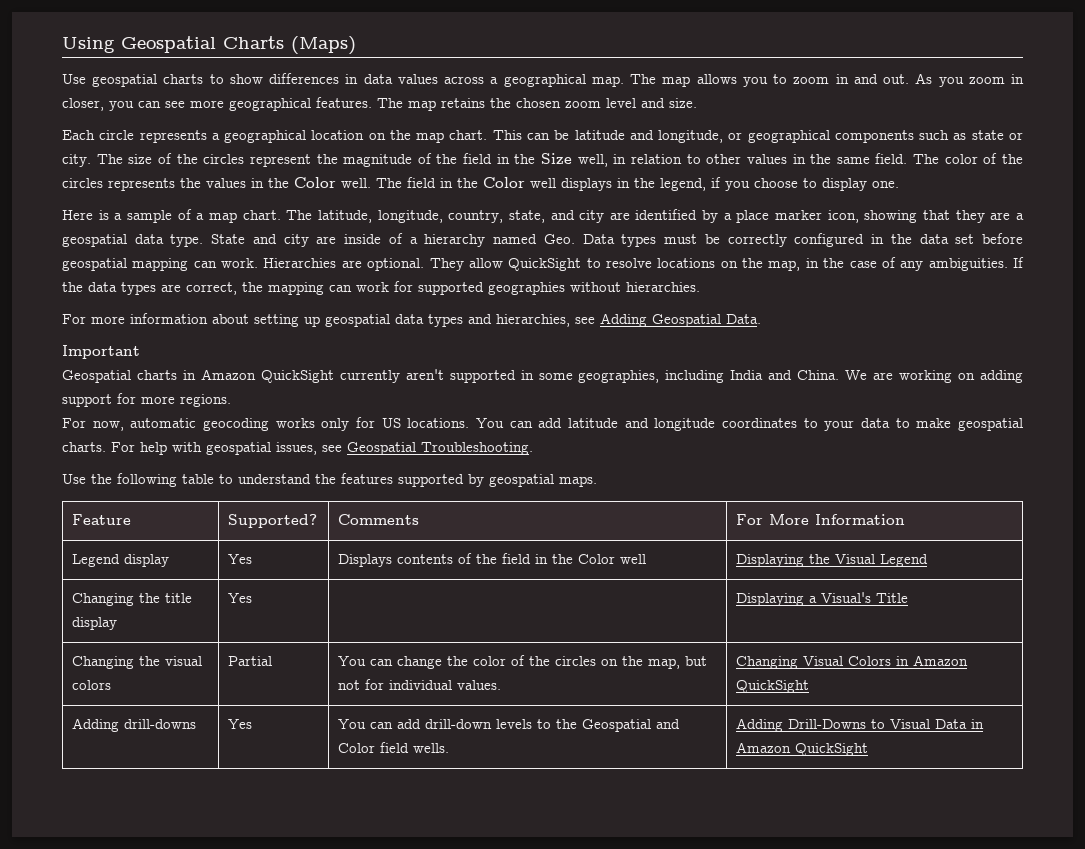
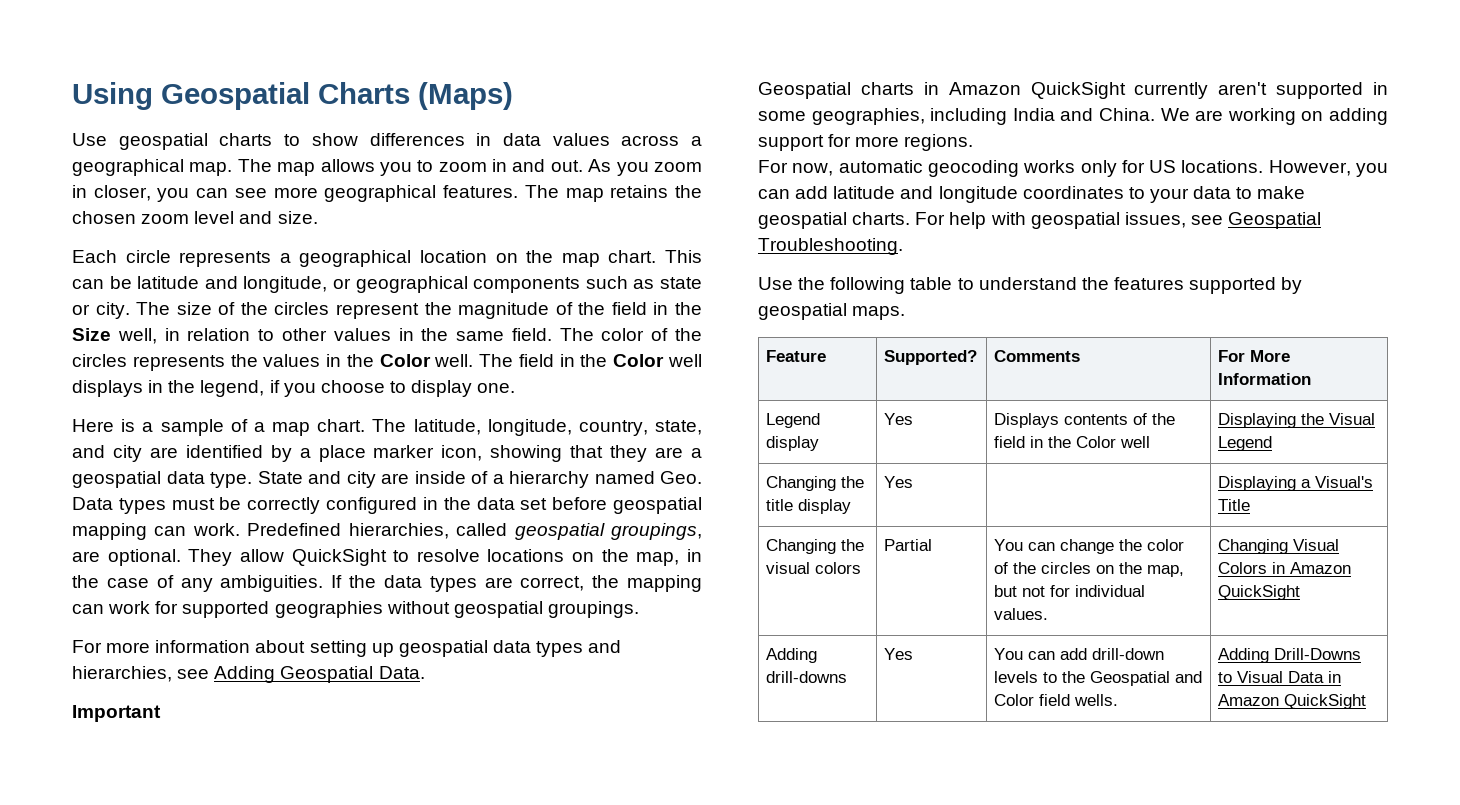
[263,258,337,268] Hierarchies -> [247,523,703,540] Predefined hierarchies, called geospatial groupings,
[626,282,700,292] hierarchies. -> [453,601,639,618] geospatial groupings.
[476,418,505,428] You -> [1268,160,1388,177] However, you

